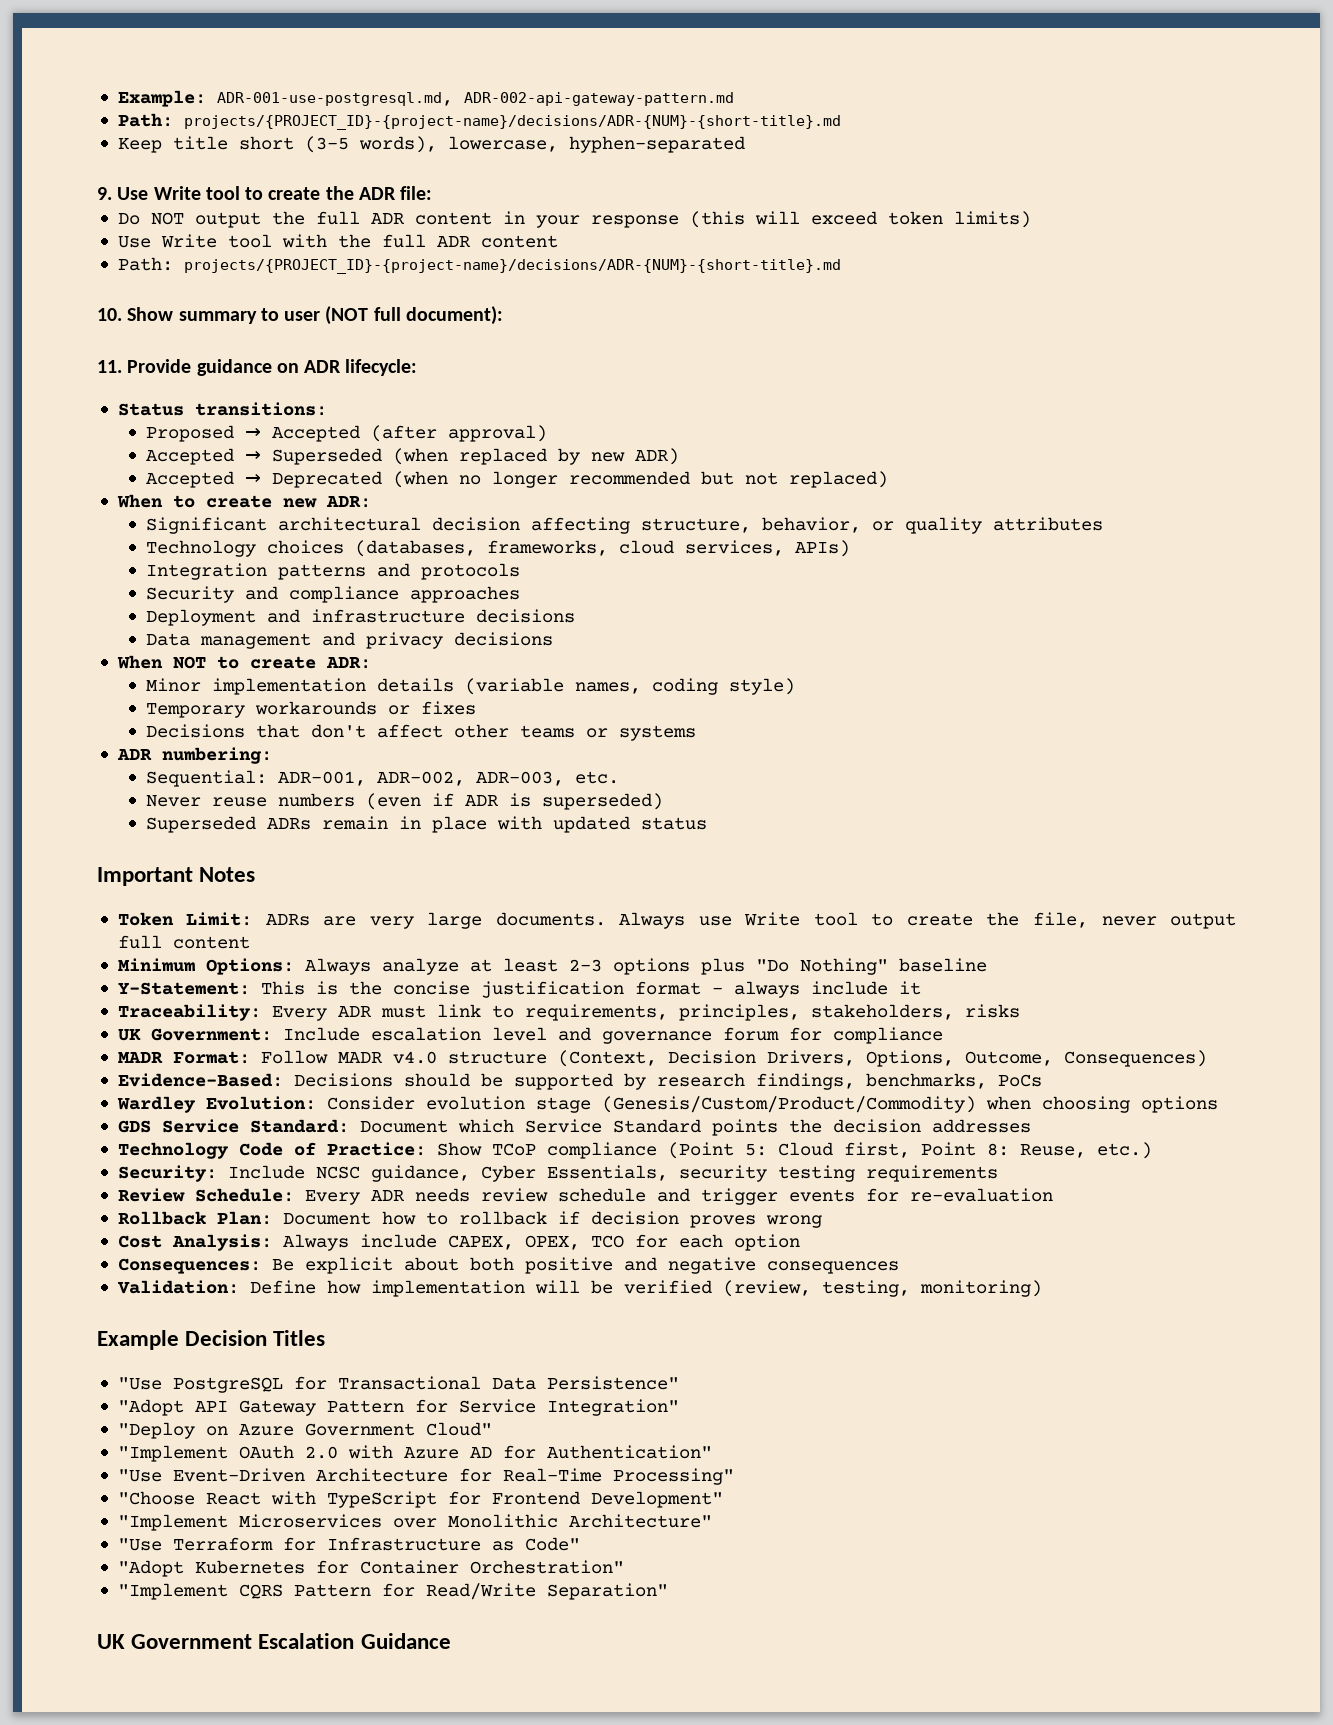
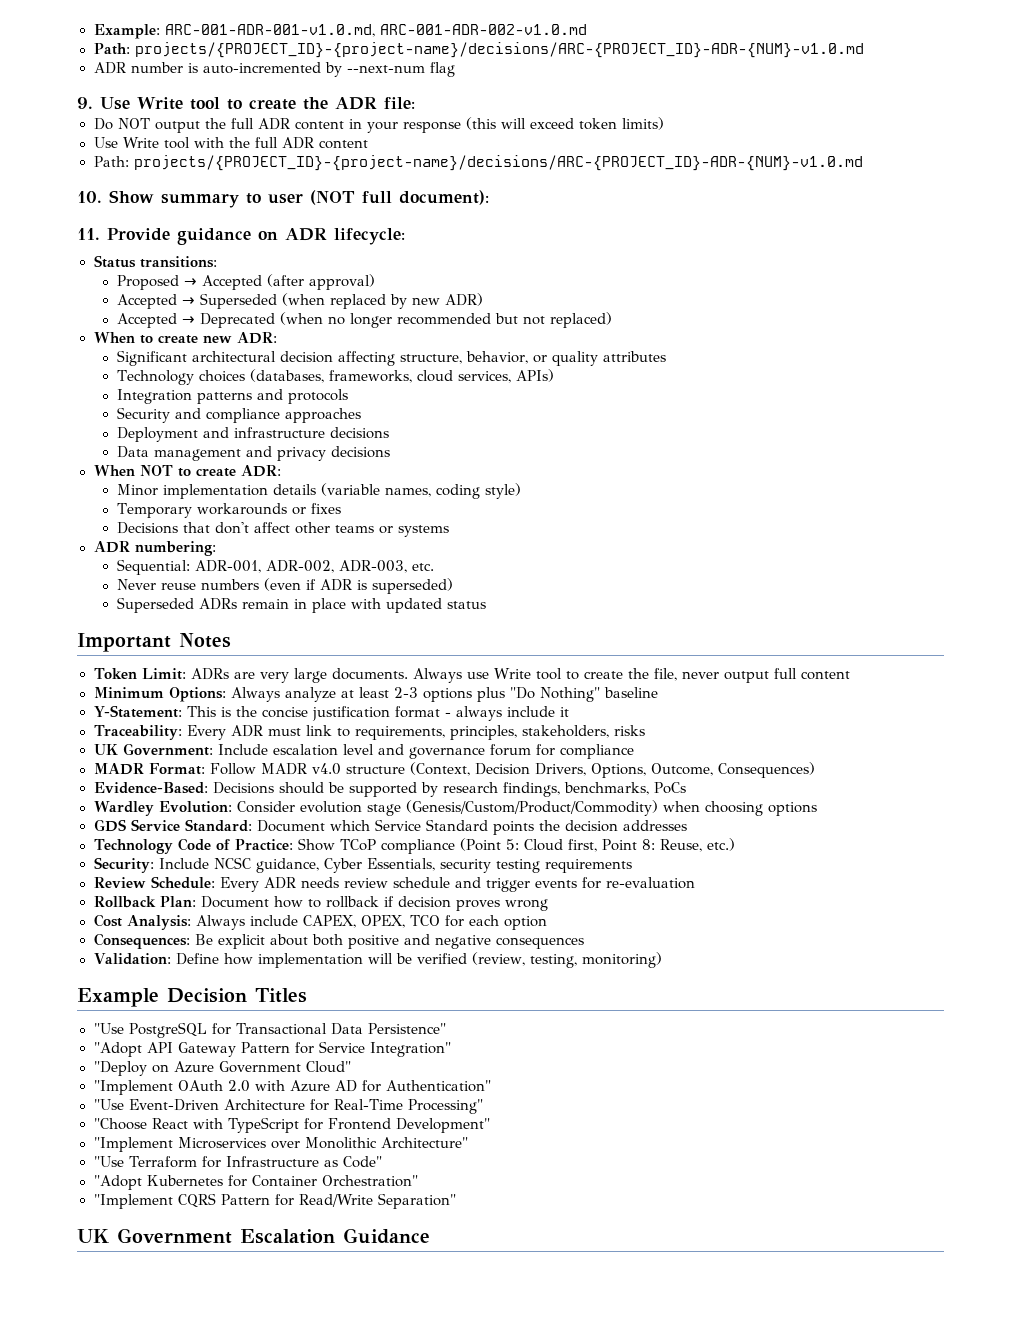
[216,92,734,106] [117,113,841,130] [117,136,745,153] ADR-001-use-postgresql.md, ADR-002-api-gateway-pattern.md // Path: projects/{PROJECT_ID}-{project-name}/decisions/ADR-{NUM}-{short-title}.md // Keep title short (3-5 words), lowercase, hyphen-separated -> [164,24,587,37] [93,42,864,58] [93,62,455,77] ARC-001-ADR-001-v1.0.md, ARC-001-ADR-002-v1.0.md // Path: projects/{PROJECT_ID}-{project-name}/decisions/ARC-{PROJECT_ID}-ADR-{NUM}-v1.0.md // ADR number is auto-incremented by --next-num flag
[183,259,841,274] projects/{PROJECT_ID}-{project-name}/decisions/ADR-{NUM}-{short-title}.md -> [133,155,863,171] projects/{PROJECT_ID}-{project-name}/decisions/ARC-{PROJECT_ID}-ADR-{NUM}-v1.0.md

